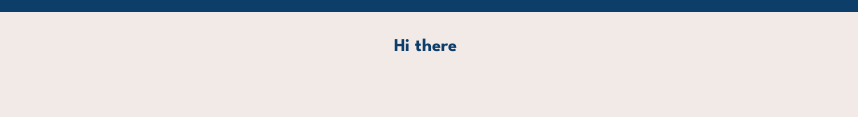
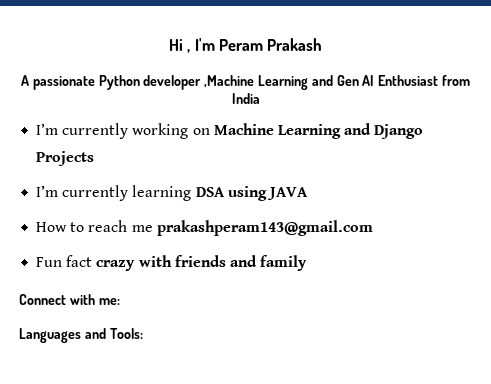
[415,38,457,52] there -> [187,38,323,53] [21,75,470,90] [231,93,260,104] [36,123,424,139] [36,151,95,166] [36,185,308,201] [36,220,373,236] [36,255,308,271] [19,294,120,305] [19,328,143,343] , I'm Peram Prakash // A passionate Python developer ,Machine Learning and Gen AI Enthusiast from India // I’m currently working on Machine Learning and Django Projects // I’m currently learning DSA using JAVA // How to reach me prakashperam143@gmail.com // Fun fact crazy with friends and family // Connect with me: // Languages and Tools:

